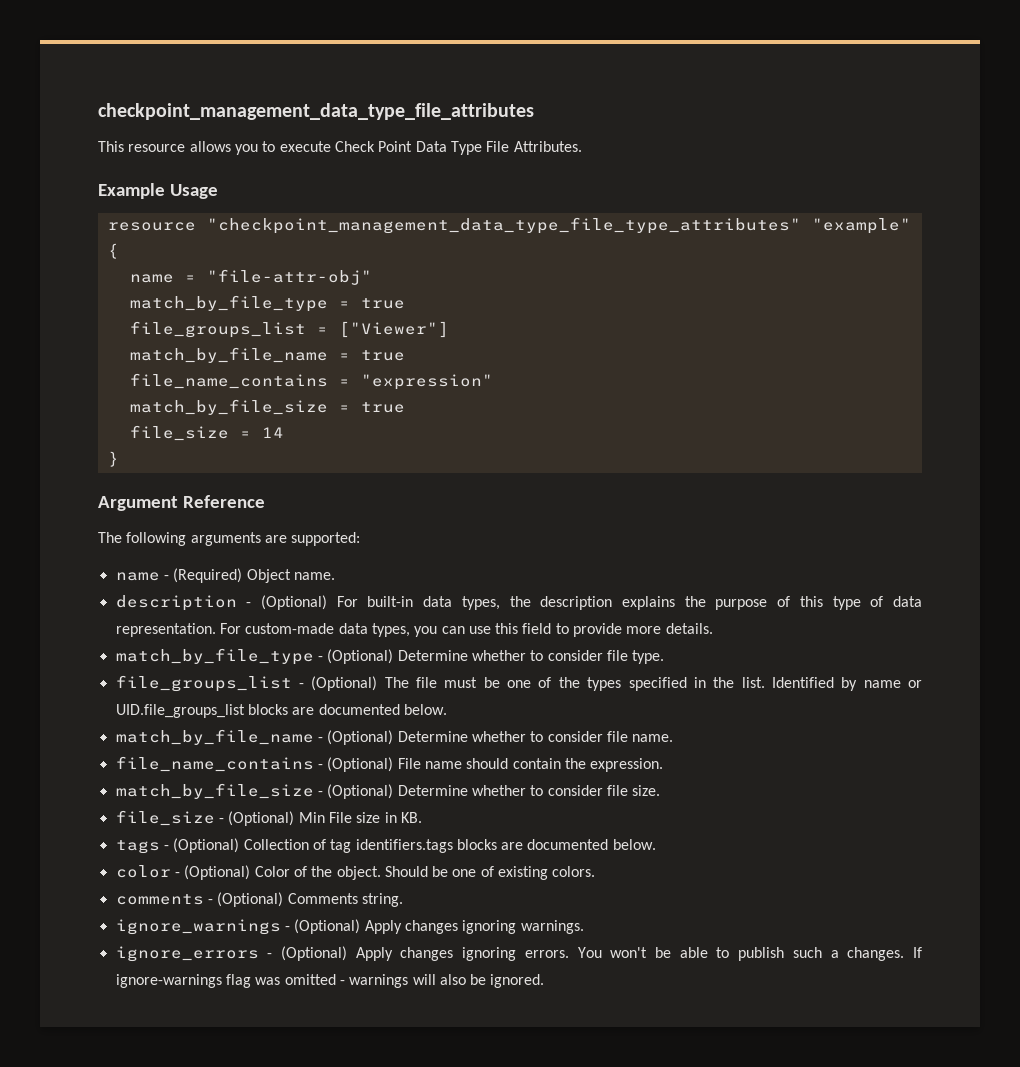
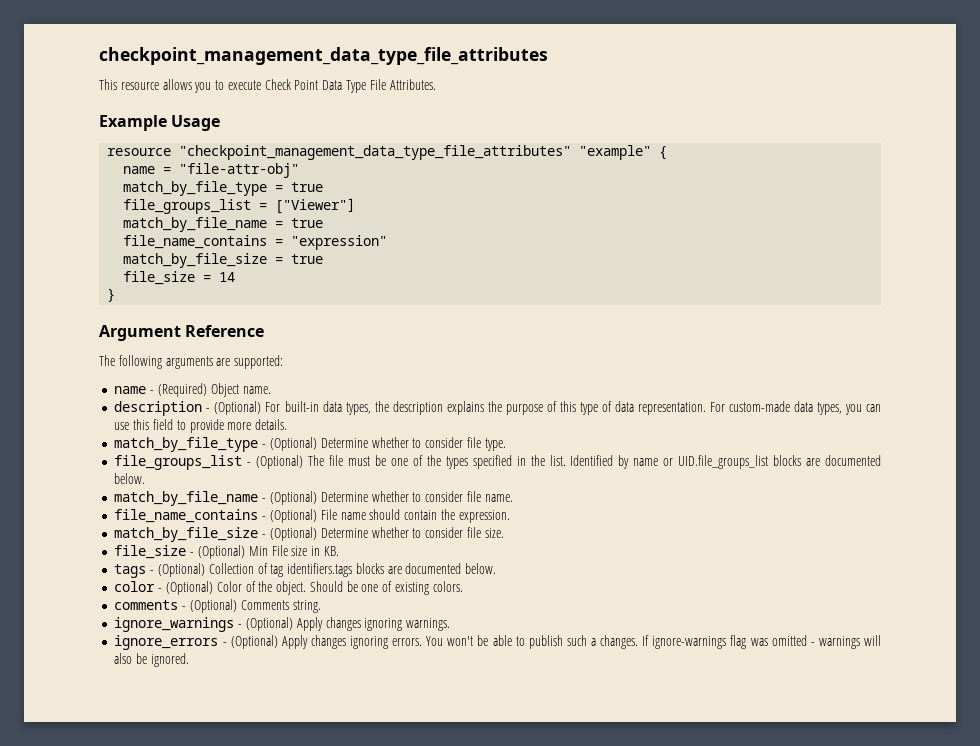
[206,217,801,234] "checkpoint_management_data_type_file_type_attributes" -> [179,145,572,160] "checkpoint_management_data_type_file_attributes"

